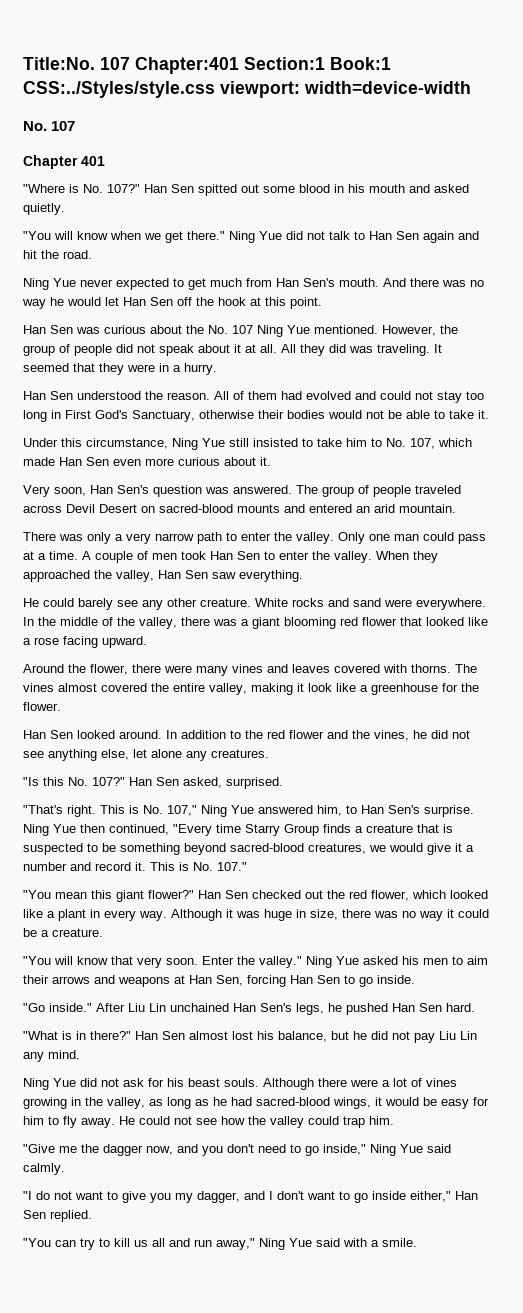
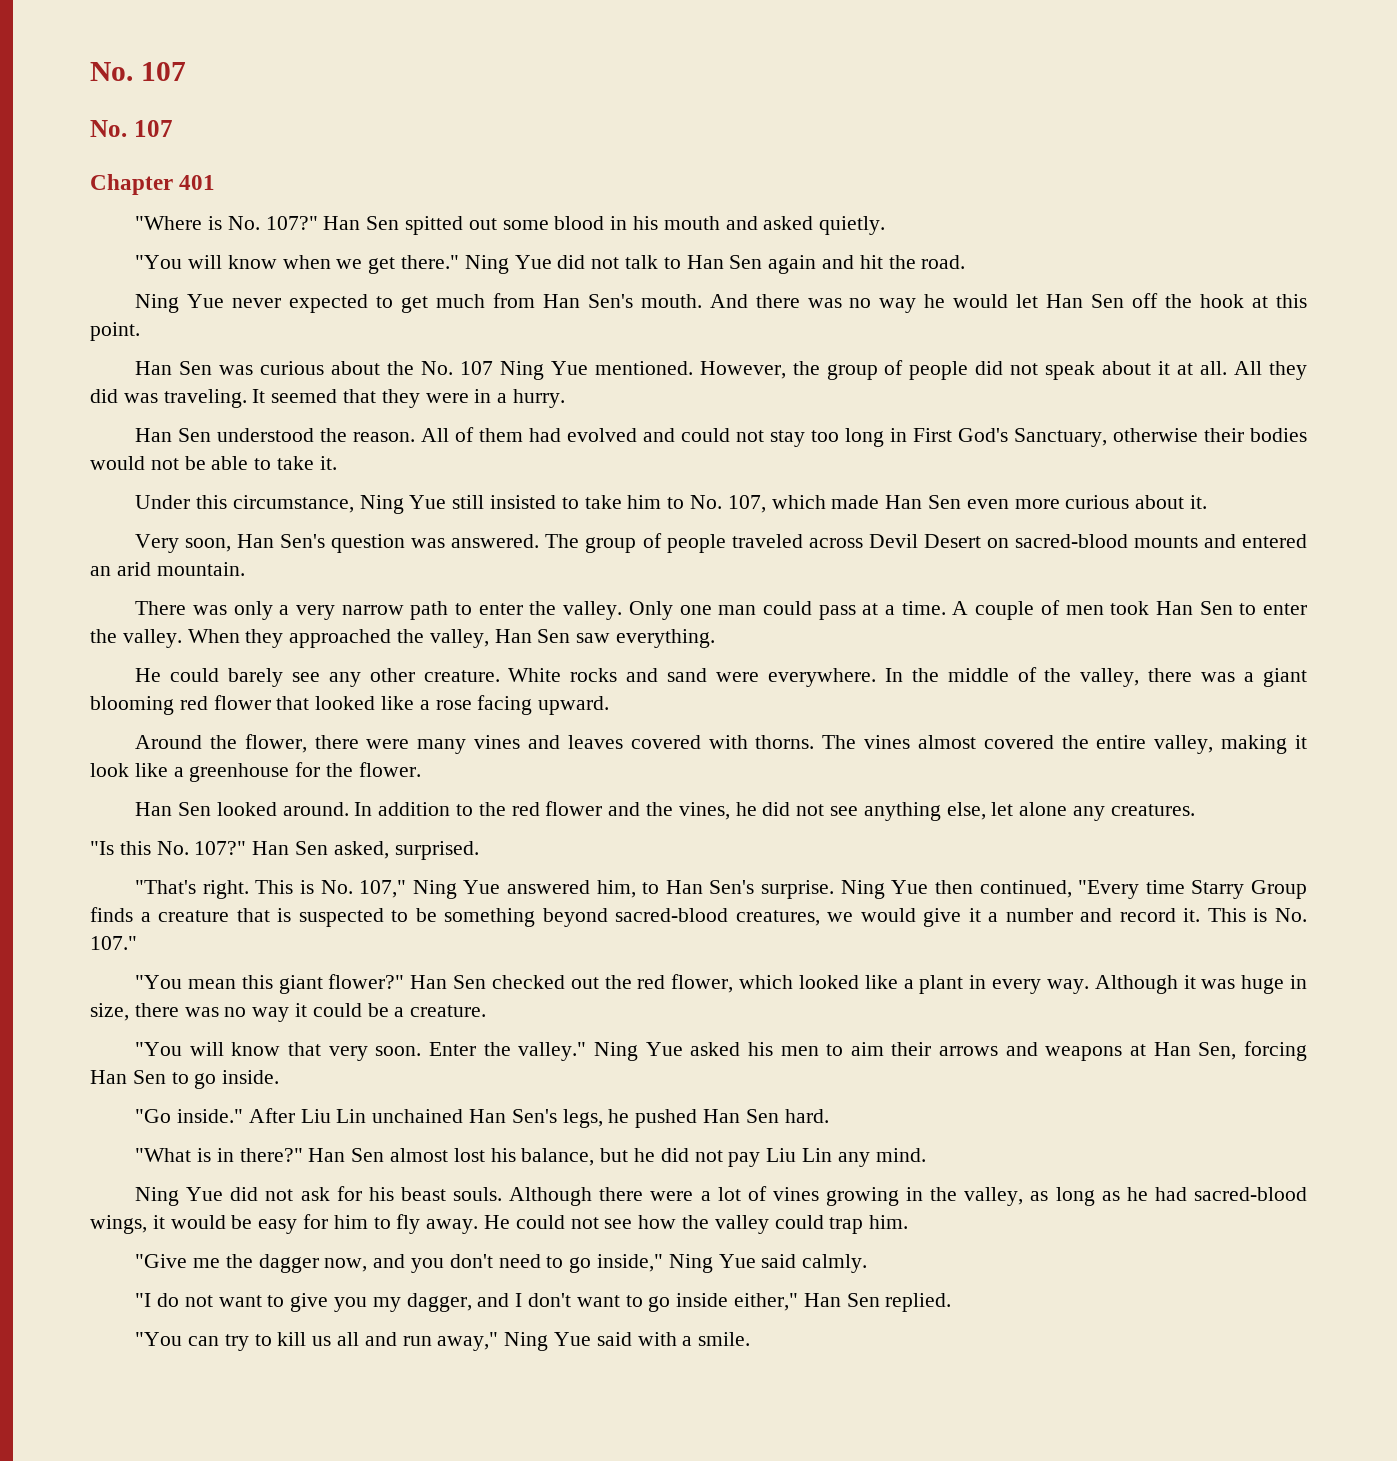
[23,57,391,74] [23,81,471,98] Title:No. 107 Chapter:401 Section:1 Book:1 CSS:../Styles/style.css viewport: width=device-width -> [90,62,186,81] No. 107

